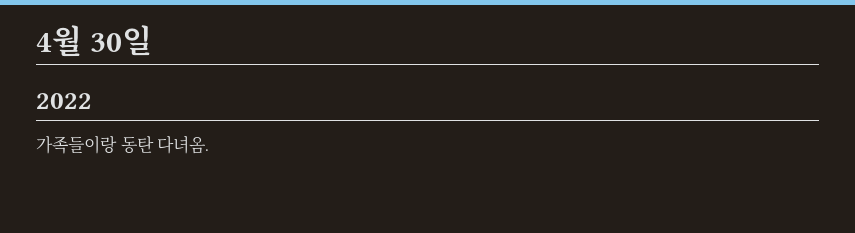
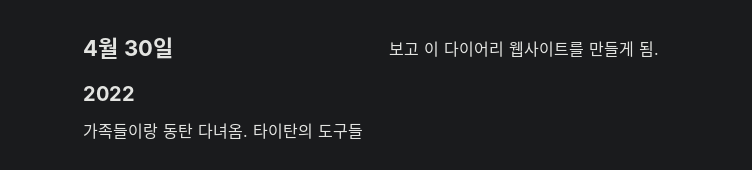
(210, 144) none -> [253,123,363,139] [389,41,659,57] 타이탄의 도구들 보고 이 다이어리 웹사이트를 만들게 됨.

